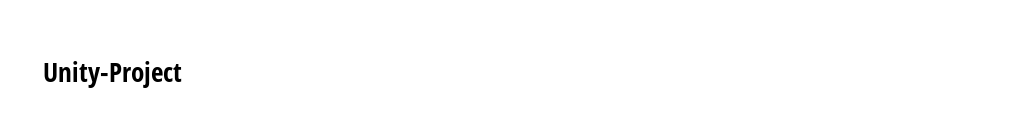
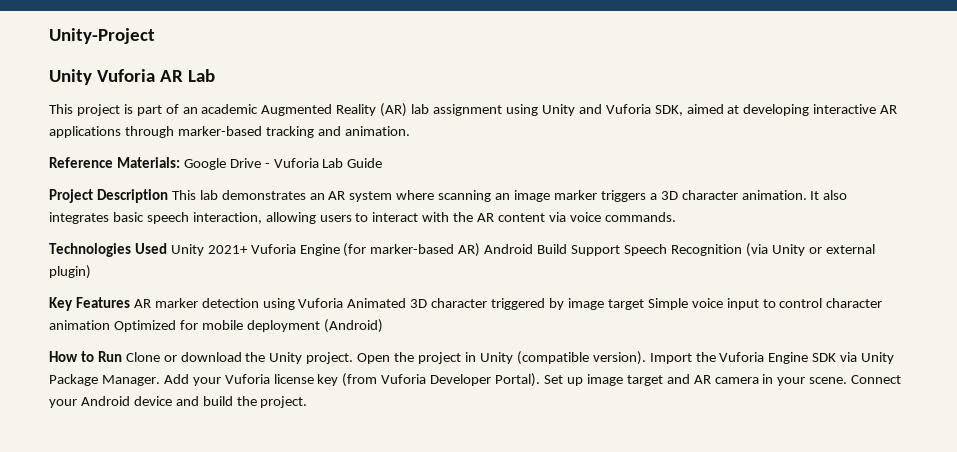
(182, 74) none -> [49,69,215,85] [49,103,898,117] [49,126,410,138] [49,157,383,170] [49,189,848,203] [49,212,676,224] [49,243,875,257] [49,265,91,279] [49,297,883,311] [49,319,383,333] [49,351,895,365] [49,373,902,387] [49,396,308,408] // Unity Vuforia AR Lab // This project is part of an academic Augmented Reality (AR) lab assignment using Unity and Vuforia SDK, aimed at developing interactive AR applications through marker-based tracking and animation. // Reference Materials: Google Drive - Vuforia Lab Guide // Project Description This lab demonstrates an AR system where scanning an image marker triggers a 3D character animation. It also integrates basic speech interaction, allowing users to interact with the AR content via voice commands. // Technologies Used Unity 2021+ Vuforia Engine (for marker-based AR) Android Build Support Speech Recognition (via Unity or external plugin) // Key Features AR marker detection using Vuforia Animated 3D character triggered by image target Simple voice input to control character animation Optimized for mobile deployment (Android) // How to Run Clone or download the Unity project. Open the project in Unity (compatible version). Import the Vuforia Engine SDK via Unity Package Manager. Add your Vuforia license key (from Vuforia Developer Portal). Set up image target and AR camera in your scene. Connect your Android device and build the project.

